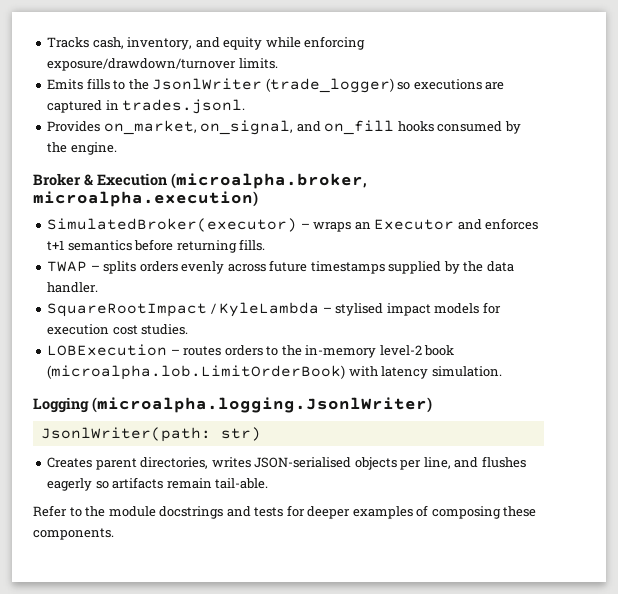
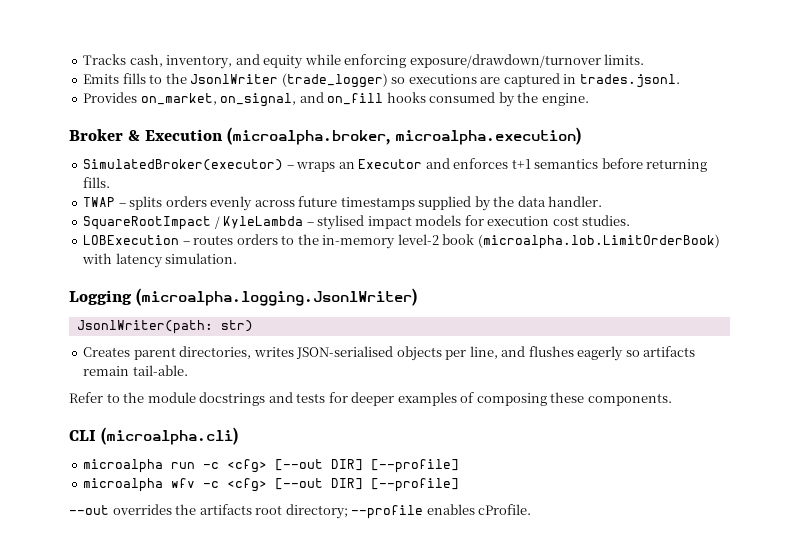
(114, 534) none -> [69,427,238,445] [83,459,460,473] [83,478,460,492] [69,504,532,519] // CLI (microalpha.cli) // microalpha run -c <cfg> [--out DIR] [--profile] // microalpha wfv -c <cfg> [--out DIR] [--profile] // --out overrides the artifacts root directory; --profile enables cProfile.

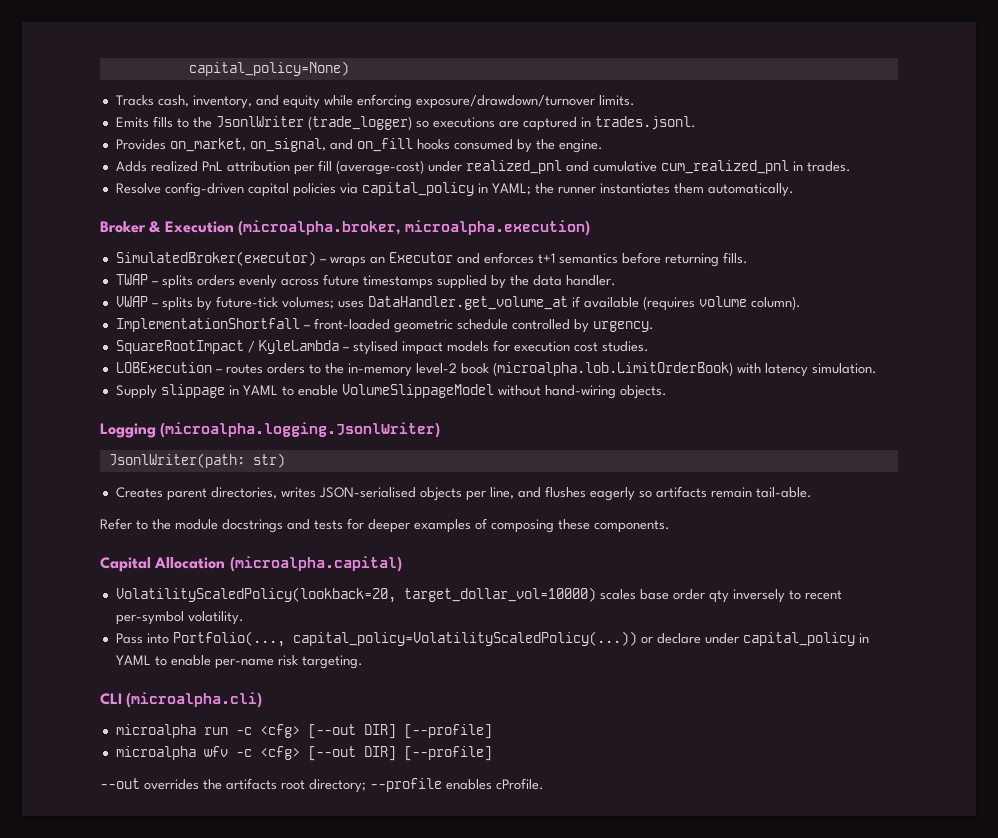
(83, 59) none -> [188,61,349,76] capital_policy=None) //
(589, 99) none -> [115,160,851,175] [115,182,794,197] // Adds realized PnL attribution per fill (average-cost) under realized_pnl and cumulative cum_realized_pnl in trades. // Resolve config-driven capital policies via capital_policy in YAML; the runner instantiates them automatically.
(603, 201) none -> [115,296,801,311] [115,318,654,333] // VWAP – splits by future-tick volumes; uses DataHandler.get_volume_at if available (requires volume column). // ImplementationShortfall – front-loaded geometric schedule controlled by urgency.
(238, 258) none -> [115,384,667,399] // Supply slippage in YAML to enable VolumeSlippageModel without hand-wiring objects.
(672, 399) none -> [100,556,402,572] [115,587,842,603] [115,611,244,625] [115,631,869,647] [115,655,363,669] // Capital Allocation (microalpha.capital) // VolatilityScaledPolicy(lookback=20, target_dollar_vol=10000) scales base order qty inversely to recent per-symbol volatility. // Pass into Portfolio(..., capital_policy=VolatilityScaledPolicy(...)) or declare under capital_policy in YAML to enable per-name risk targeting.

